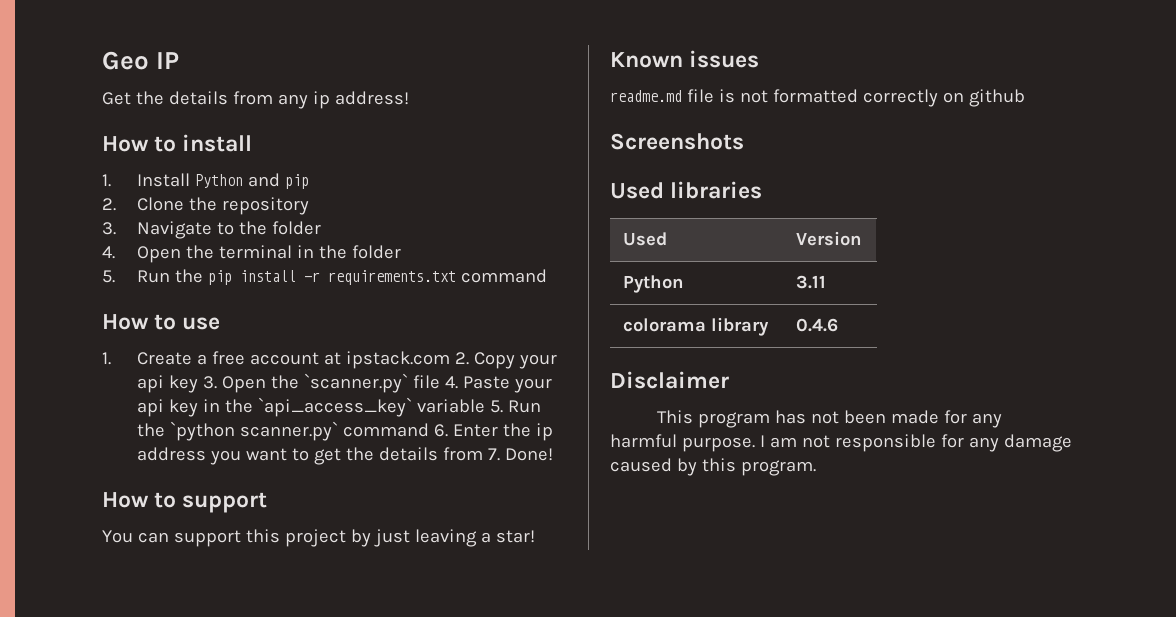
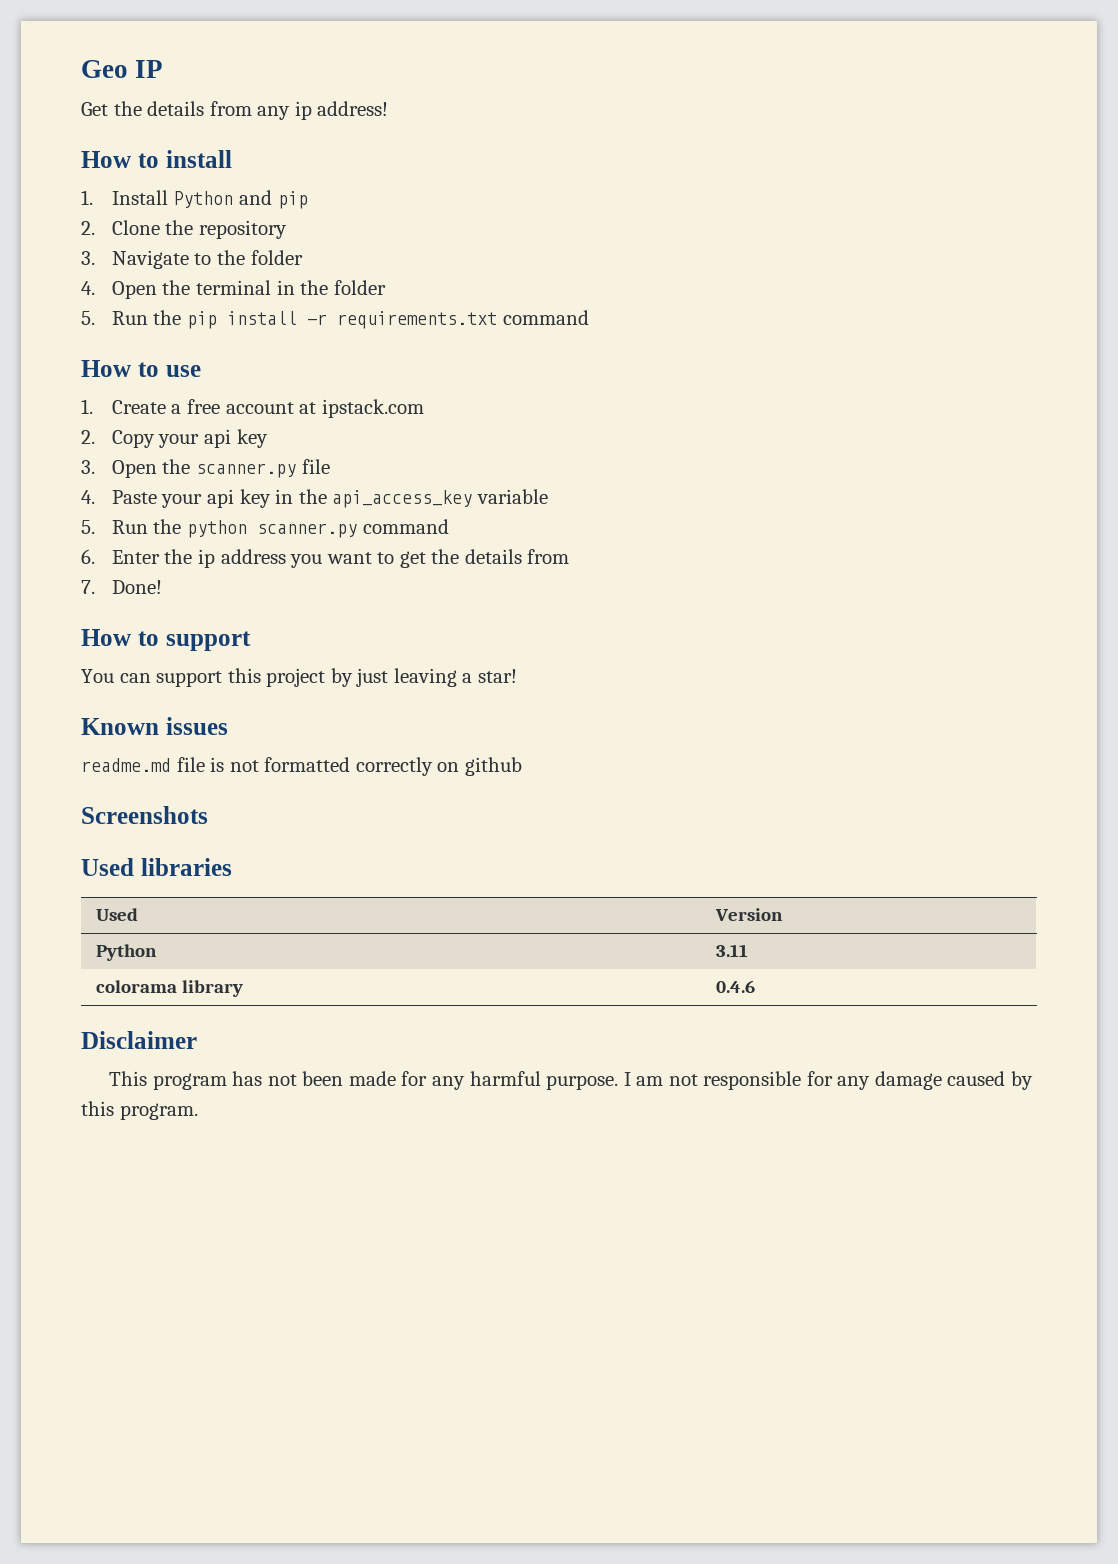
(451, 360) none -> (424, 408) //
(199, 384) none -> (268, 438) //
[304,373,441,393] `scanner.py` file -> [195,459,330,478] scanner.py file //
[258,397,413,417] `api_access_key` -> [332,490,473,508] api_access_key
[490,400,542,413] [137,421,430,441] 5. Run the `python scanner.py` command -> [81,519,449,538] // 5. Run the python scanner.py command //
(484, 454) none -> (570, 556) //

